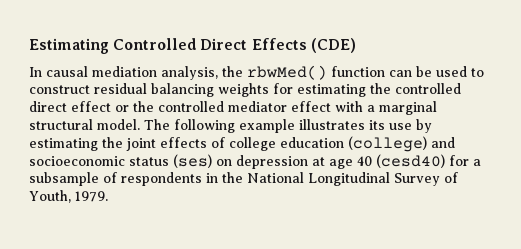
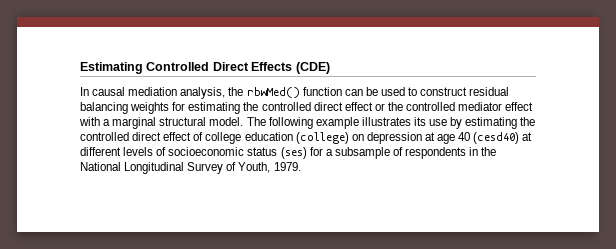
[126,137,207,151] joint effects -> [80,132,192,141] controlled direct effect
[431,137,455,148] [29,154,212,168] and socioeconomic status (ses) -> (349, 138) none
(445, 161) none -> [522,132,533,141] [80,147,307,159] at different levels of socioeconomic status (ses)

